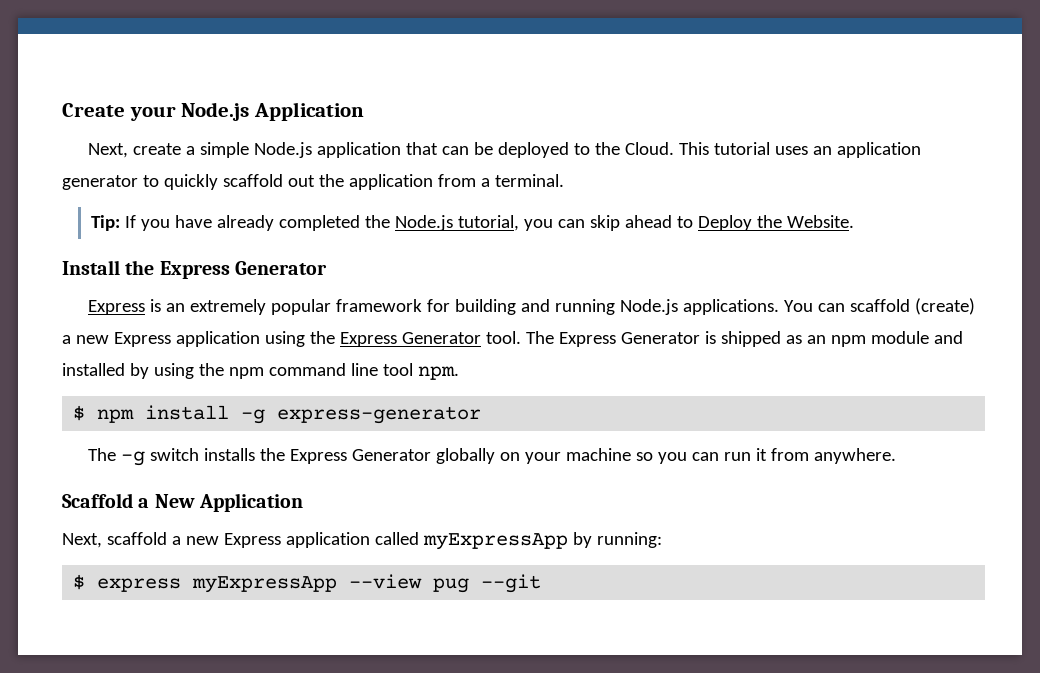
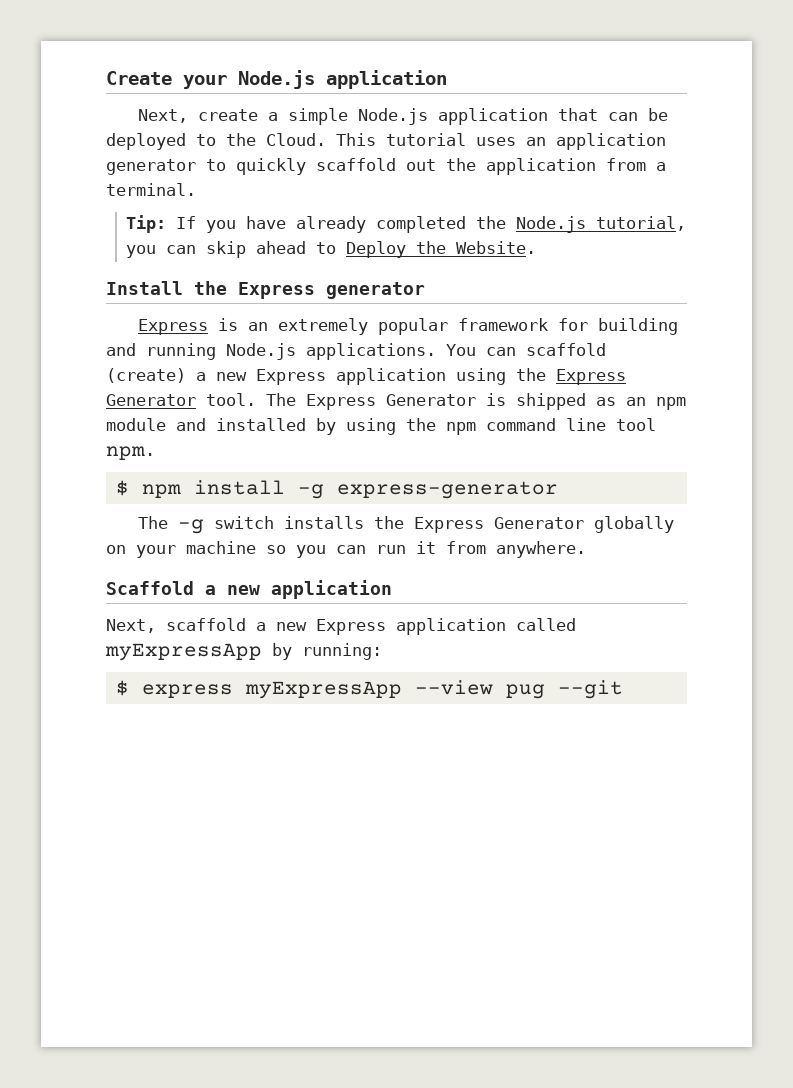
[253,102,364,121] Application -> [326,70,447,89] application
[234,261,327,275] Generator -> [326,282,425,299] generator
[154,493,303,512] New Application -> [227,580,392,599] new application

